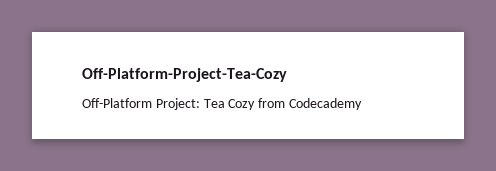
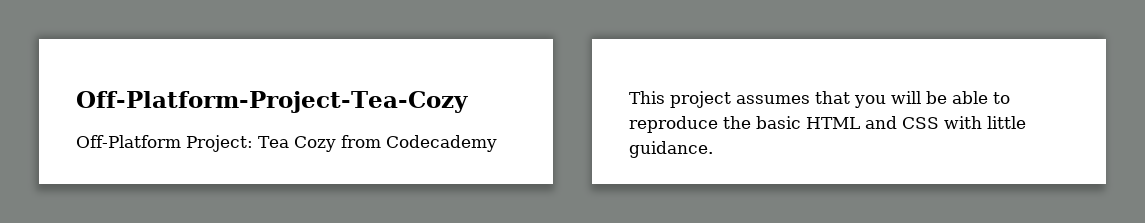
(362, 104) none -> [629,91,1010,108] [629,116,1026,133] [629,141,713,158] This project assumes that you will be able to reproduce the basic HTML and CSS with little guidance.

